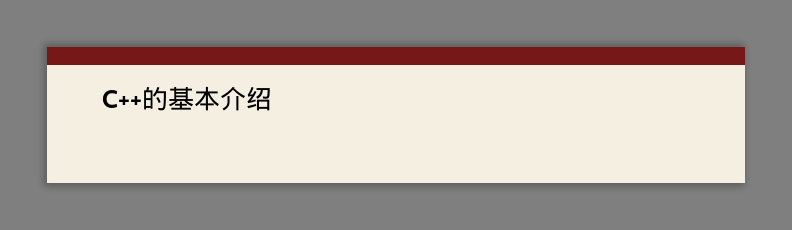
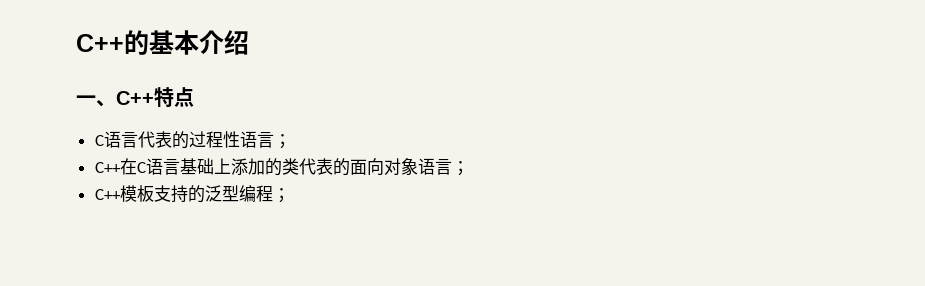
(272, 98) none -> [76,87,194,108] [94,131,291,149] [94,158,469,176] [94,185,290,203] // 一、C++特点 // C语言代表的过程性语言； // C++在C语言基础上添加的类代表的面向对象语言； // C++模板支持的泛型编程；

